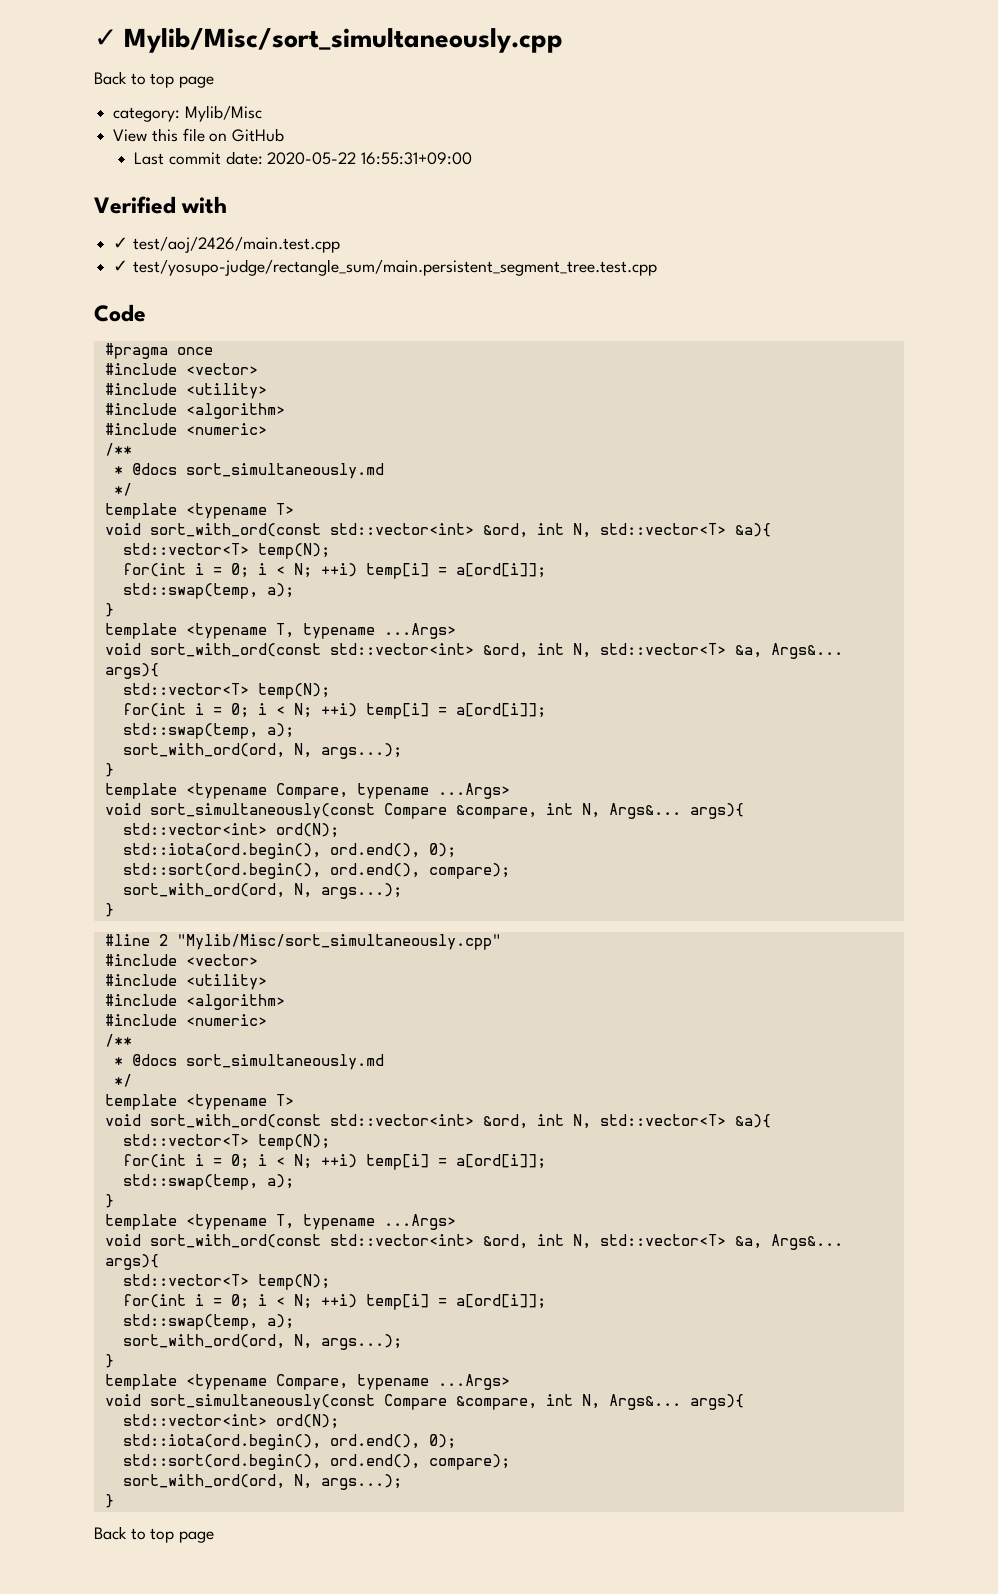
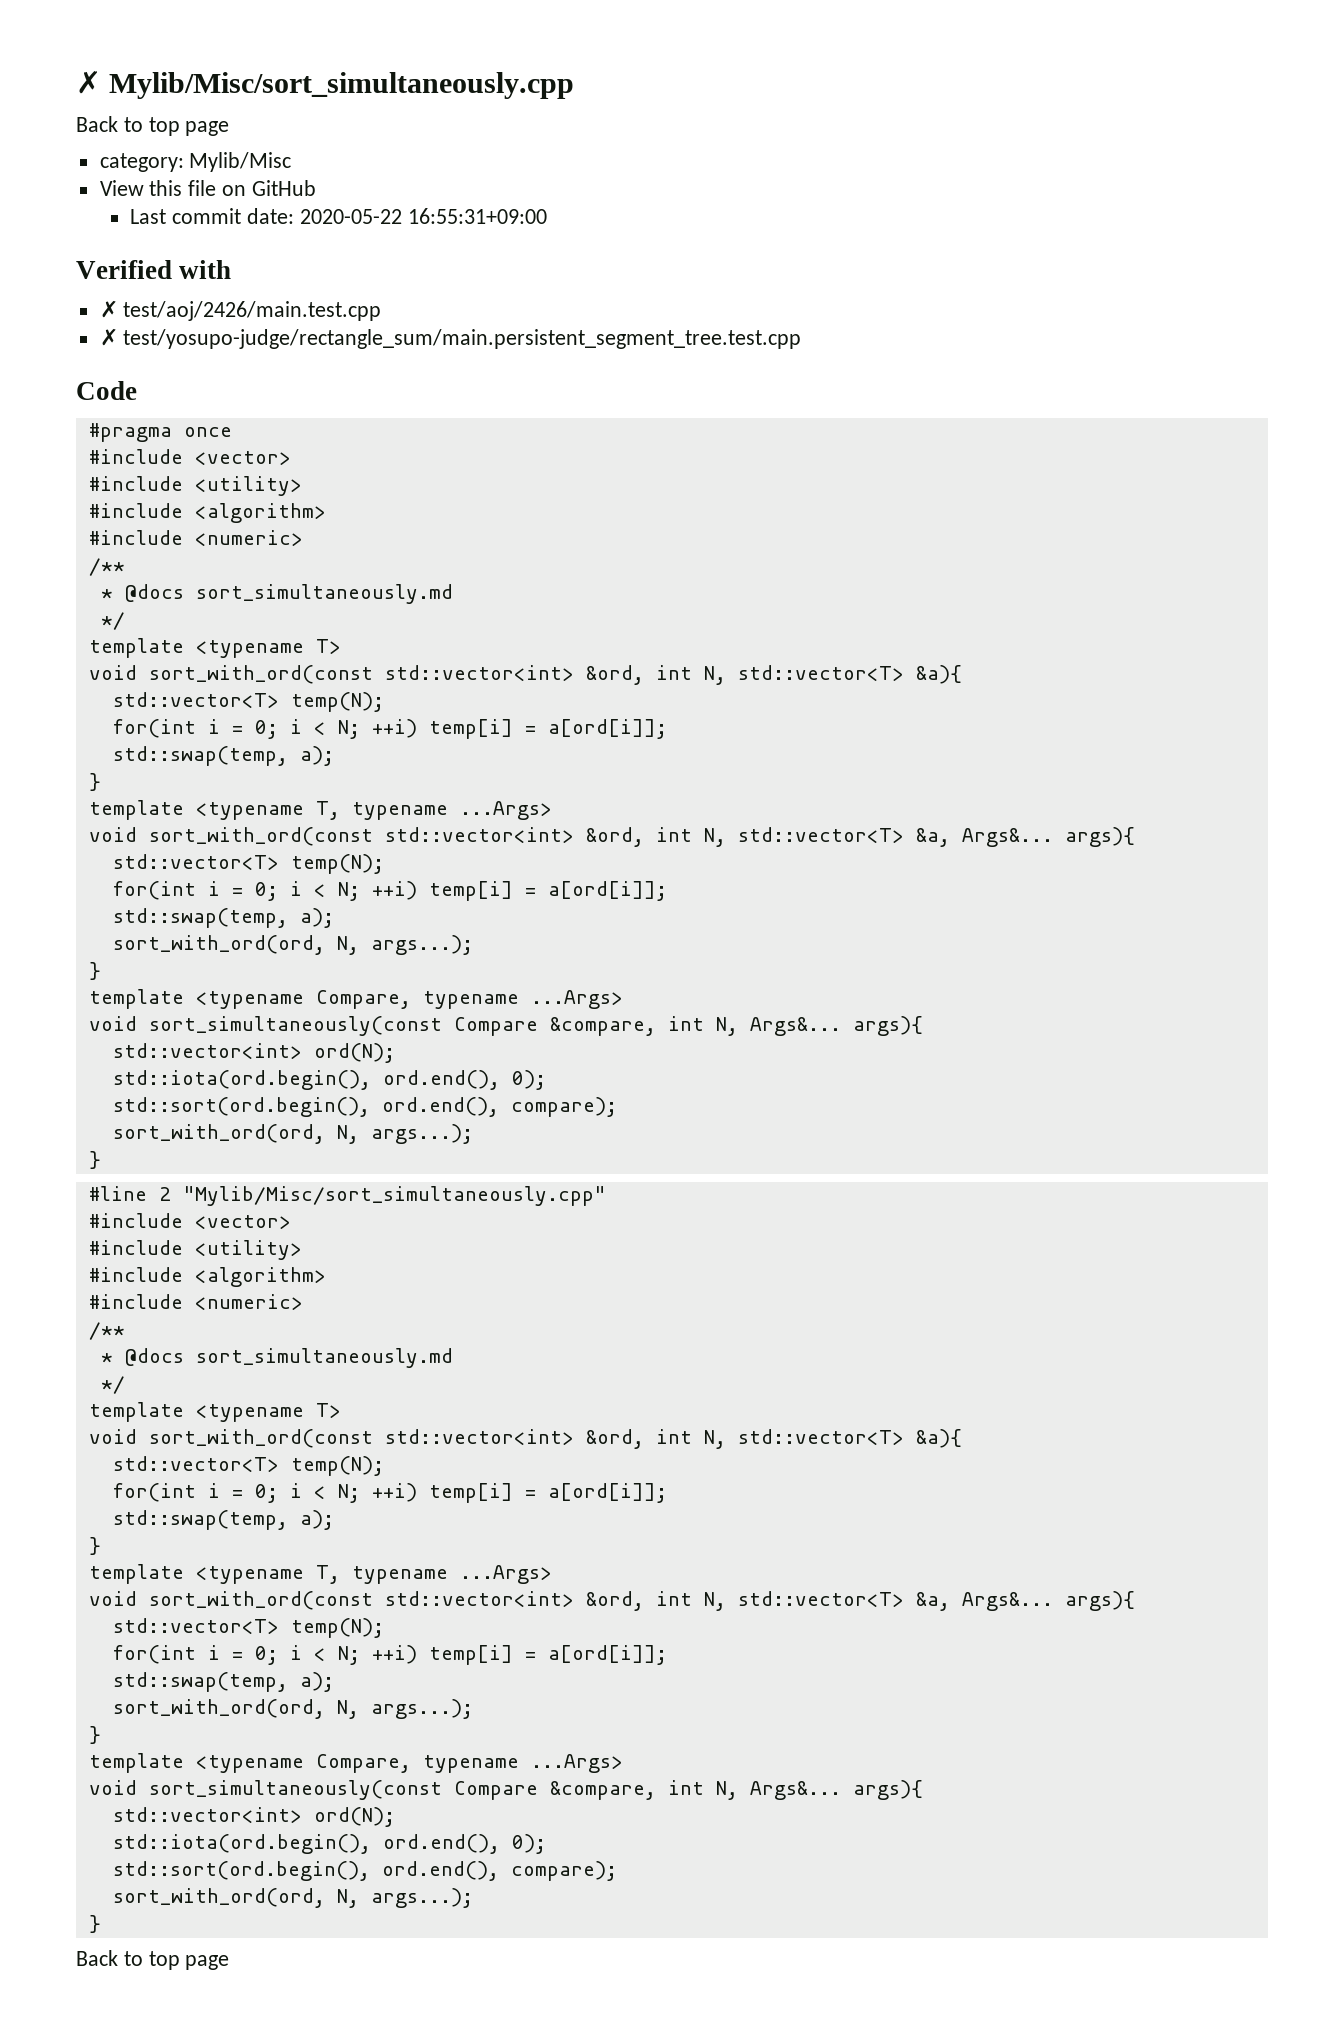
[94,29,117,47] ✓ -> [76,71,101,94] ✗
[113,237,129,249] ✓ -> [99,300,118,318] ✗
[113,260,129,272] ✓ -> [99,328,118,346] ✗

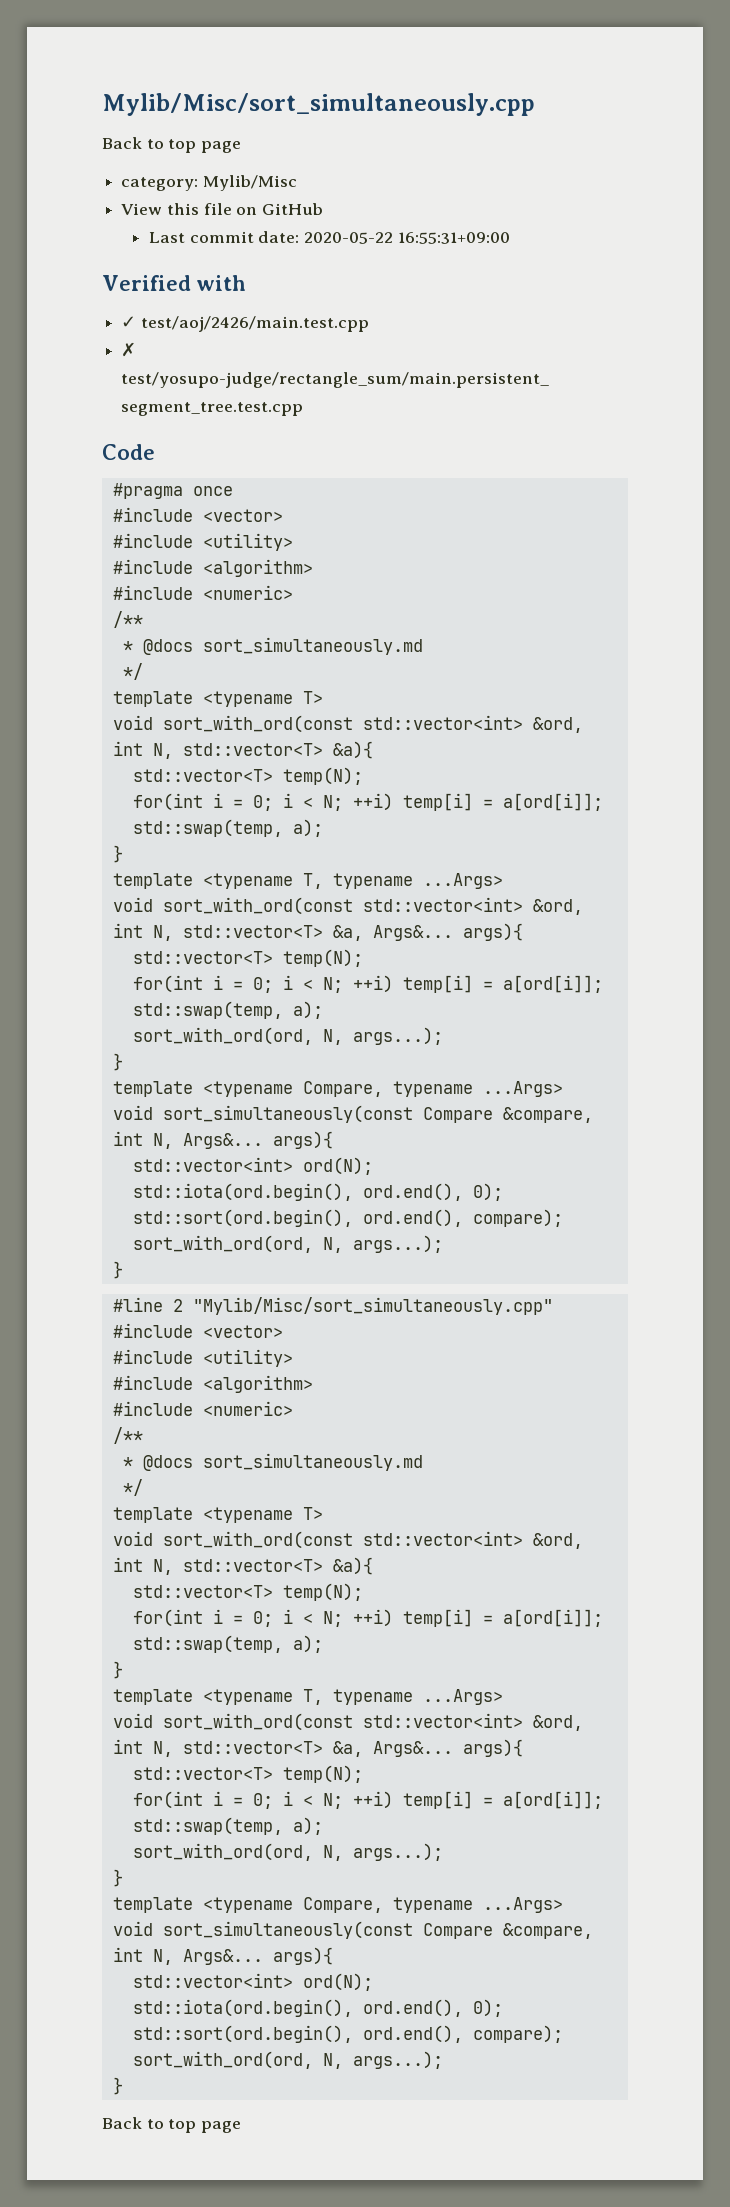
[76,71,101,94] ✗ -> (102, 104) none
[99,300,118,318] ✗ -> [121,316,137,328] ✓

